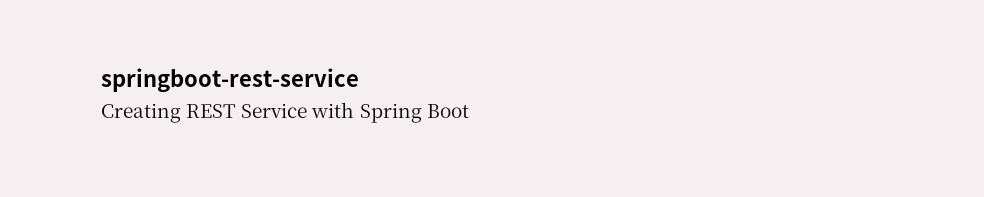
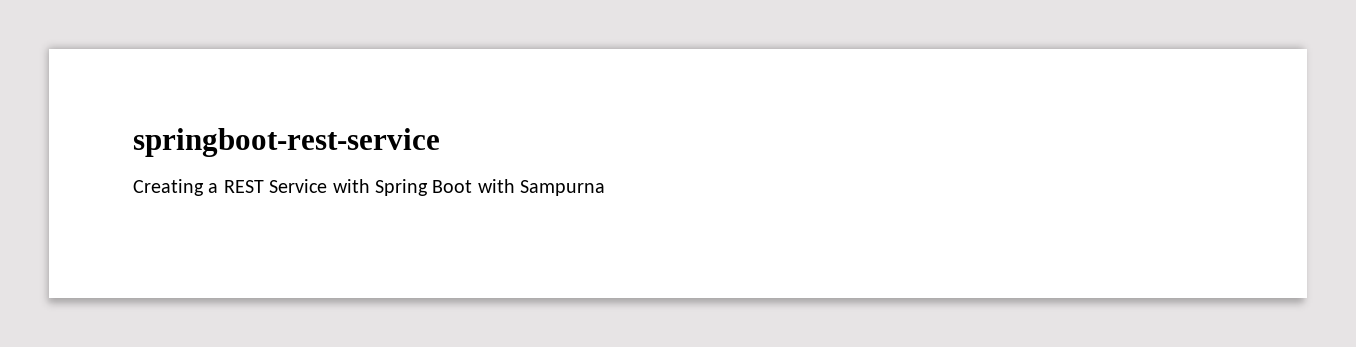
(181, 113) none -> [208,183,219,193] a
(469, 111) none -> [477,179,606,196] with Sampurna

